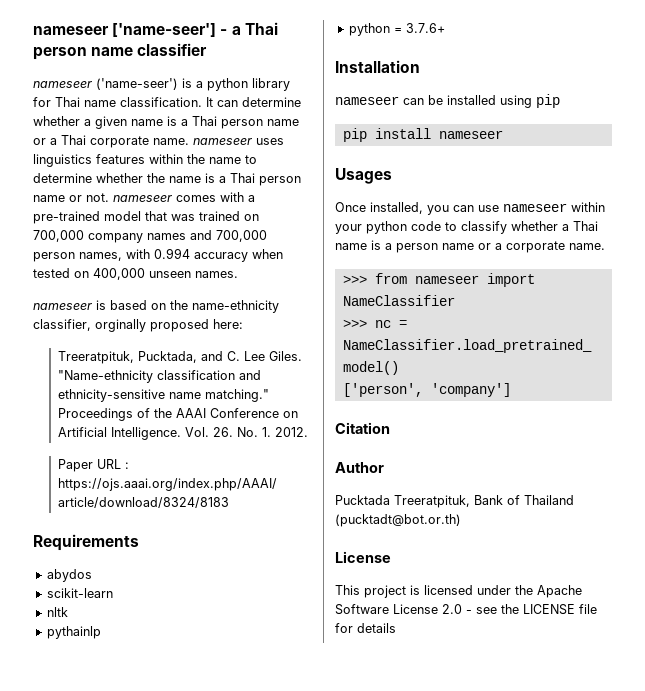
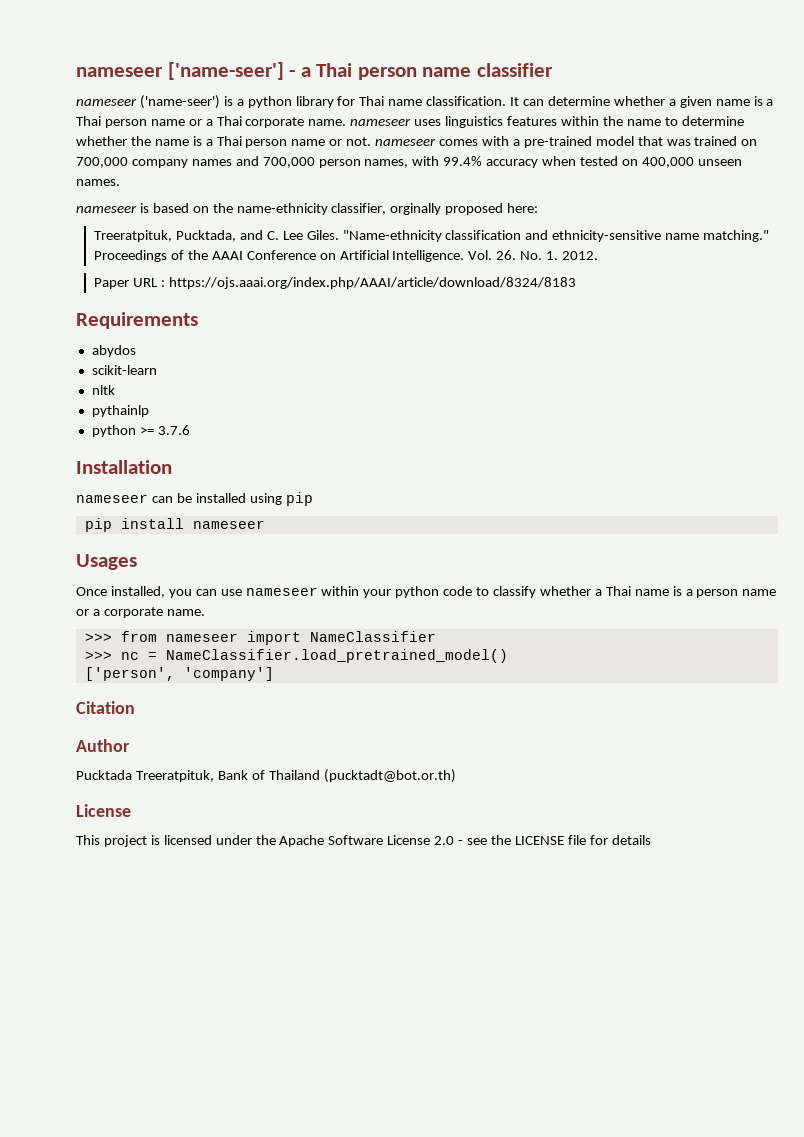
[154,248,190,259] 0.994 -> [443,156,483,166] 99.4%
[393,23,445,33] = 3.7.6+ -> [139,425,190,435] >= 3.7.6

